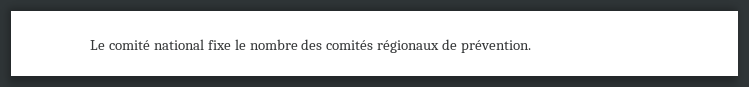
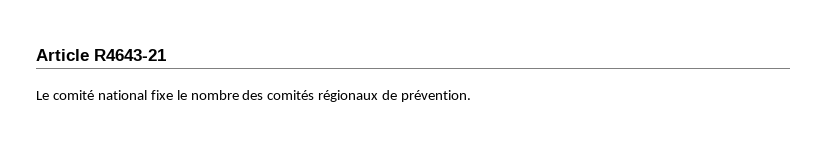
(90, 45) none -> [36,49,166,61] Article R4643-21 //

